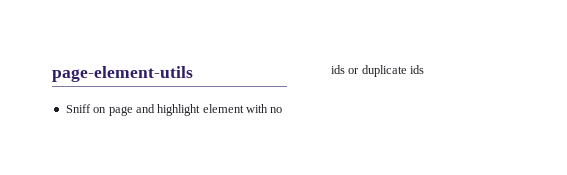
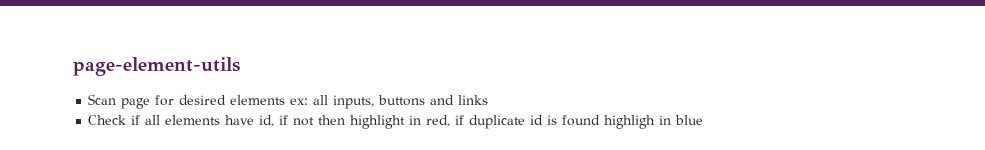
[65,104,283,116] [330,65,424,77] Sniff on page and highlight element with no ids or duplicate ids -> [88,94,489,109] [88,115,704,129] Scan page for desired elements ex: all inputs, buttons and links // Check if all elements have id, if not then highlight in red, if duplicate id is found highligh in blue

